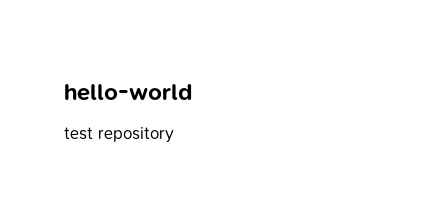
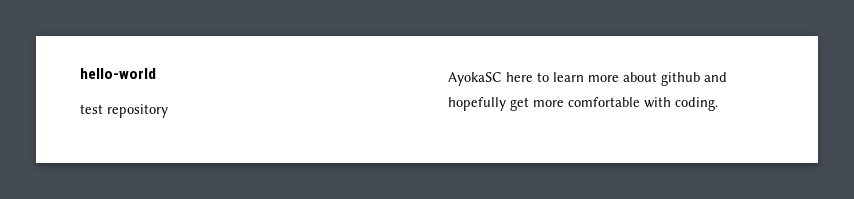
(174, 135) none -> [448,72,727,86] [448,97,718,111] // AyokaSC here to learn more about github and hopefully get more comfortable with coding.

